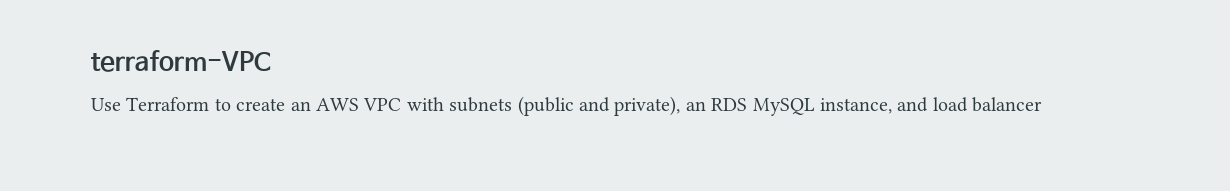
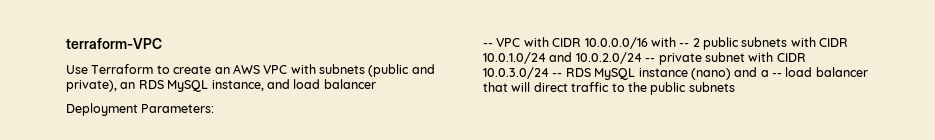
(1043, 104) none -> [66,103,215,116] [483,37,849,50] [483,52,806,65] [483,67,868,80] [483,82,735,95] // Deployment Parameters: // -- VPC with CIDR 10.0.0.0/16 with -- 2 public subnets with CIDR 10.0.1.0/24 and 10.0.2.0/24 -- private subnet with CIDR 10.0.3.0/24 -- RDS MySQL instance (nano) and a -- load balancer that will direct traffic to the public subnets

